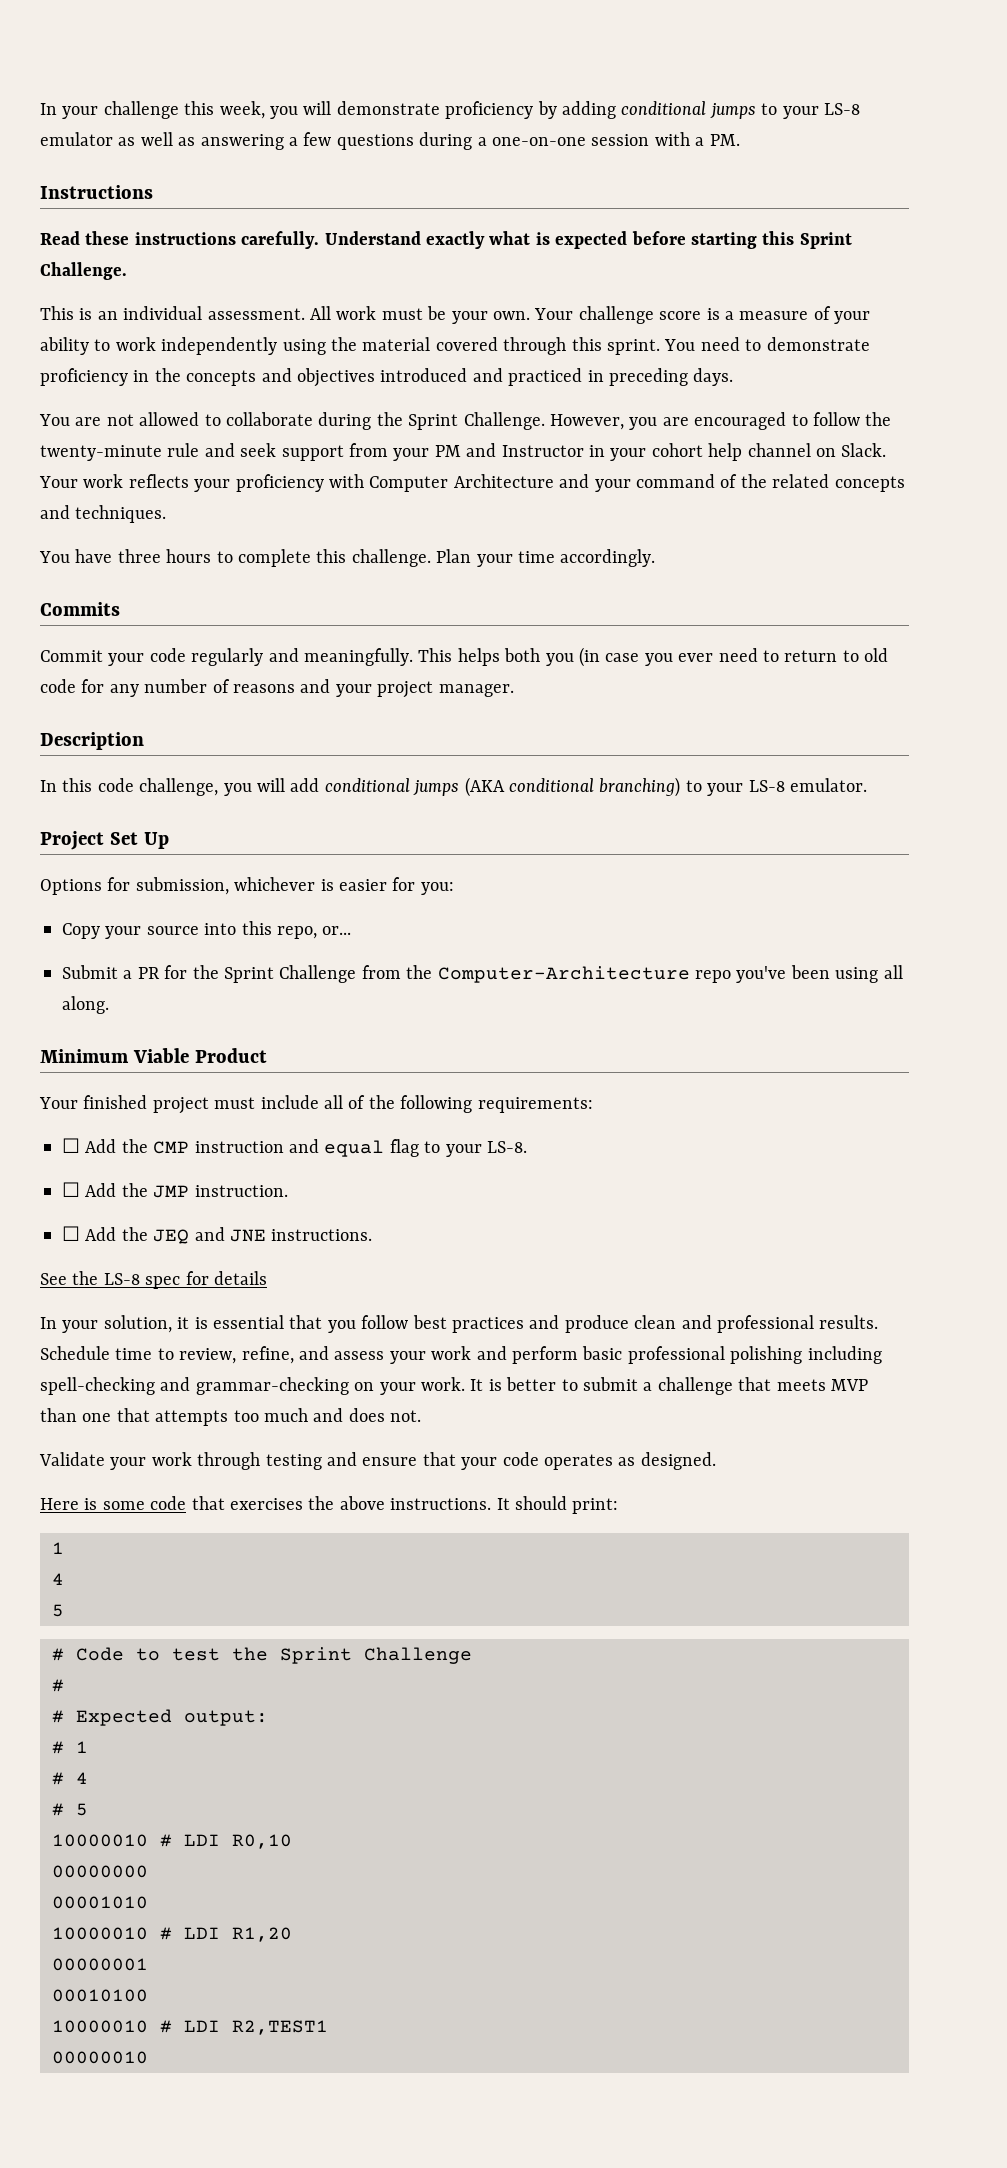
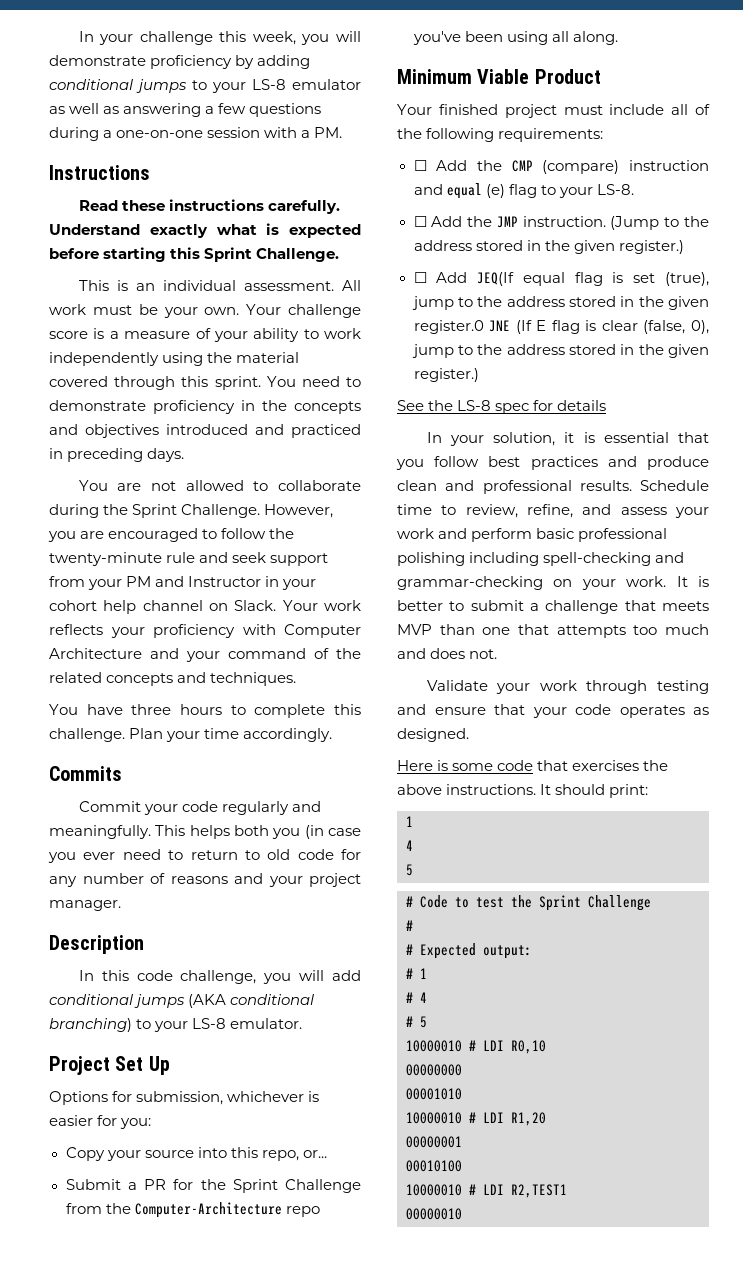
(190, 1147) none -> [542,160,620,174] (compare)
(385, 1148) none -> [485,184,505,198] (e)
[62,1226,373,1244] // ☐ Add the JEQ and JNE instructions. -> [610,216,709,230] [413,240,684,254] [413,272,709,286] [411,296,709,310] [413,320,709,334] [411,344,709,358] [413,368,479,382] (Jump to the address stored in the given register.) // ☐ Add JEQ(If equal flag is set (true), jump to the address stored in the given register.0 JNE (If E flag is clear (false, 0), jump to the address stored in the given register.)

